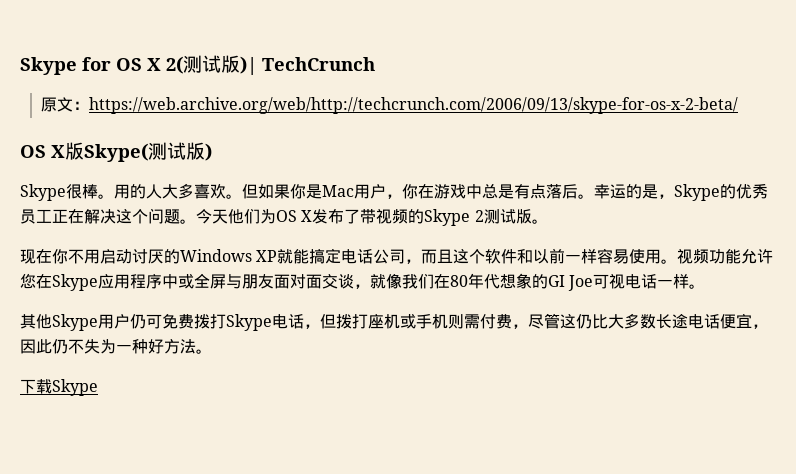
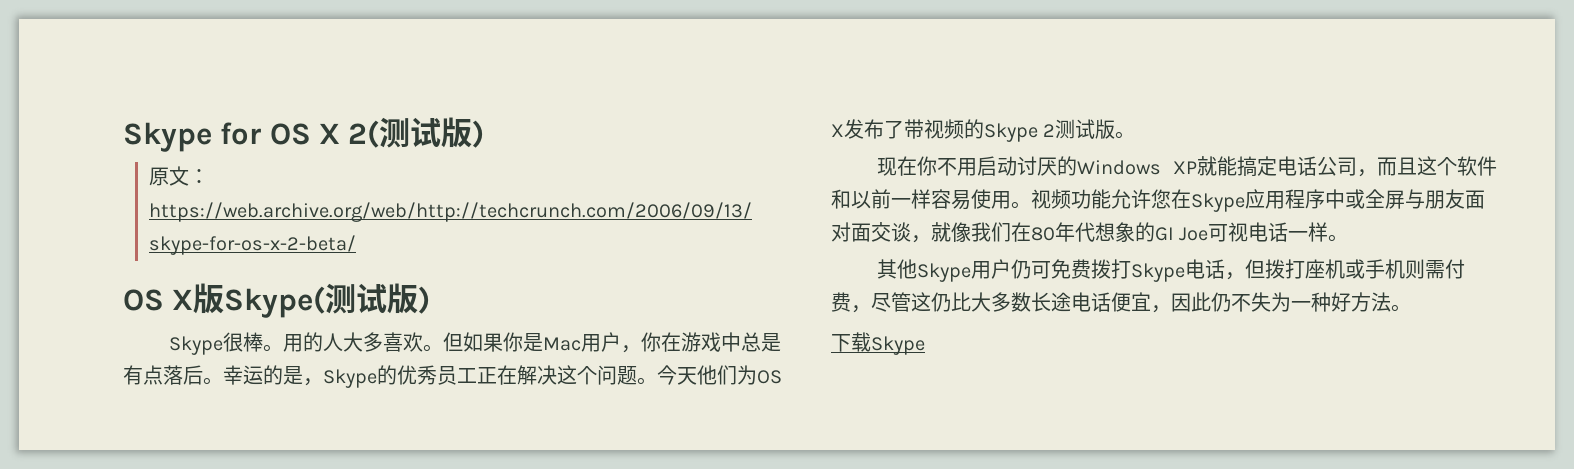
[240,56,375,75] )| TechCrunch -> [472,120,485,148] )

